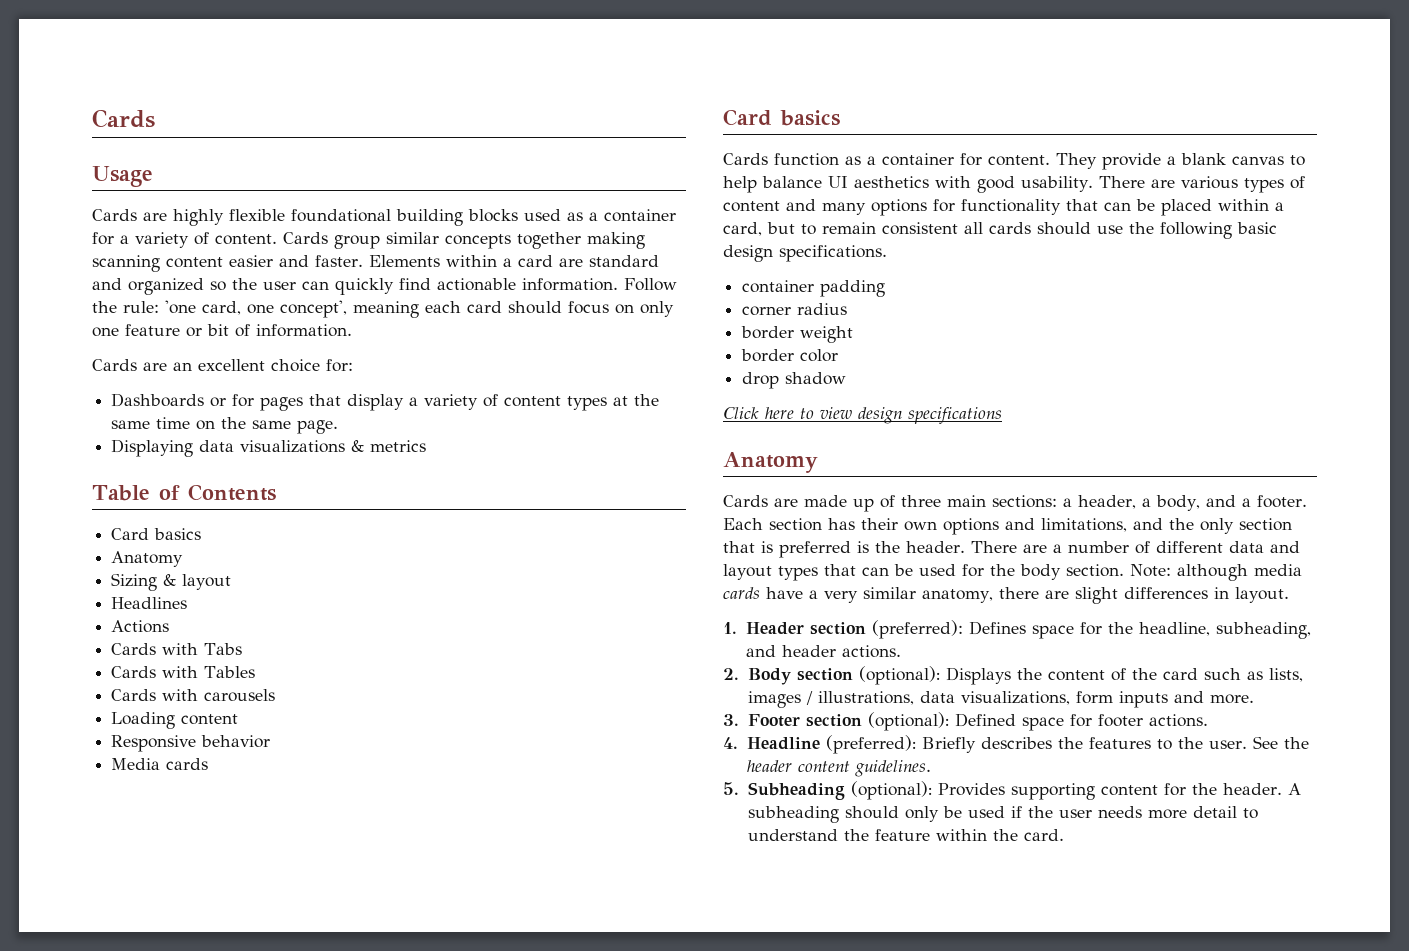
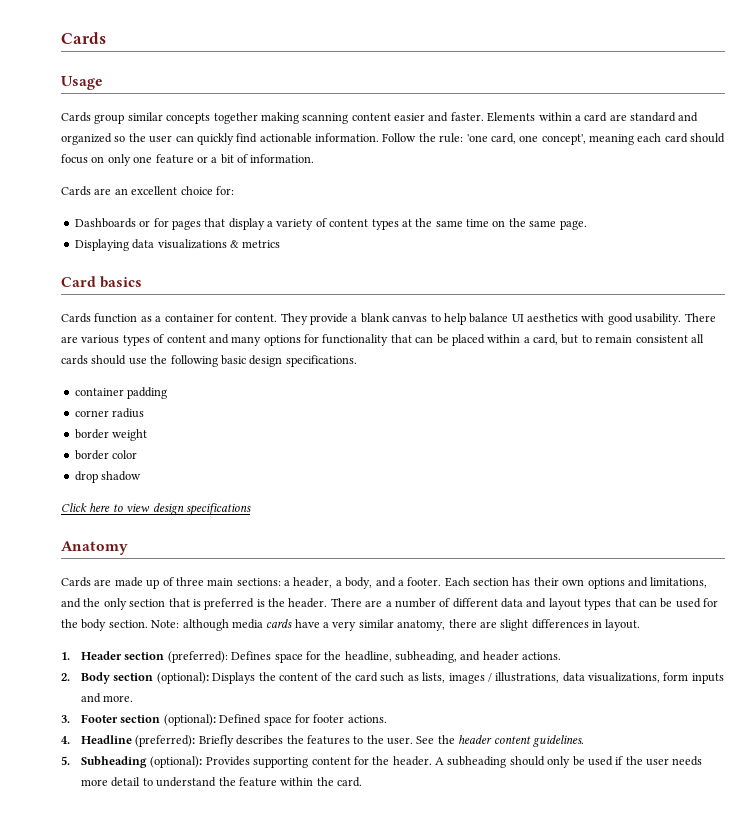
[143,209,676,226] [92,232,328,248] are highly flexible foundational building blocks used as a container for a variety of content. Cards -> (91, 117) none
(202, 332) none -> [211,157,218,163] a
[92,484,276,501] [111,528,202,540] [111,551,184,567] [111,573,232,591] [111,597,188,609] [111,620,170,633] [111,643,243,655] [111,666,256,678] [111,689,276,702] [111,712,239,729] [111,735,271,752] [111,758,209,770] // Table of Contents // Card basics // Anatomy // Sizing & layout // Headlines // Actions // Cards with Tabs // Cards with Tables // Cards with carousels // Loading content // Responsive behavior // Media cards -> (281, 244) none

